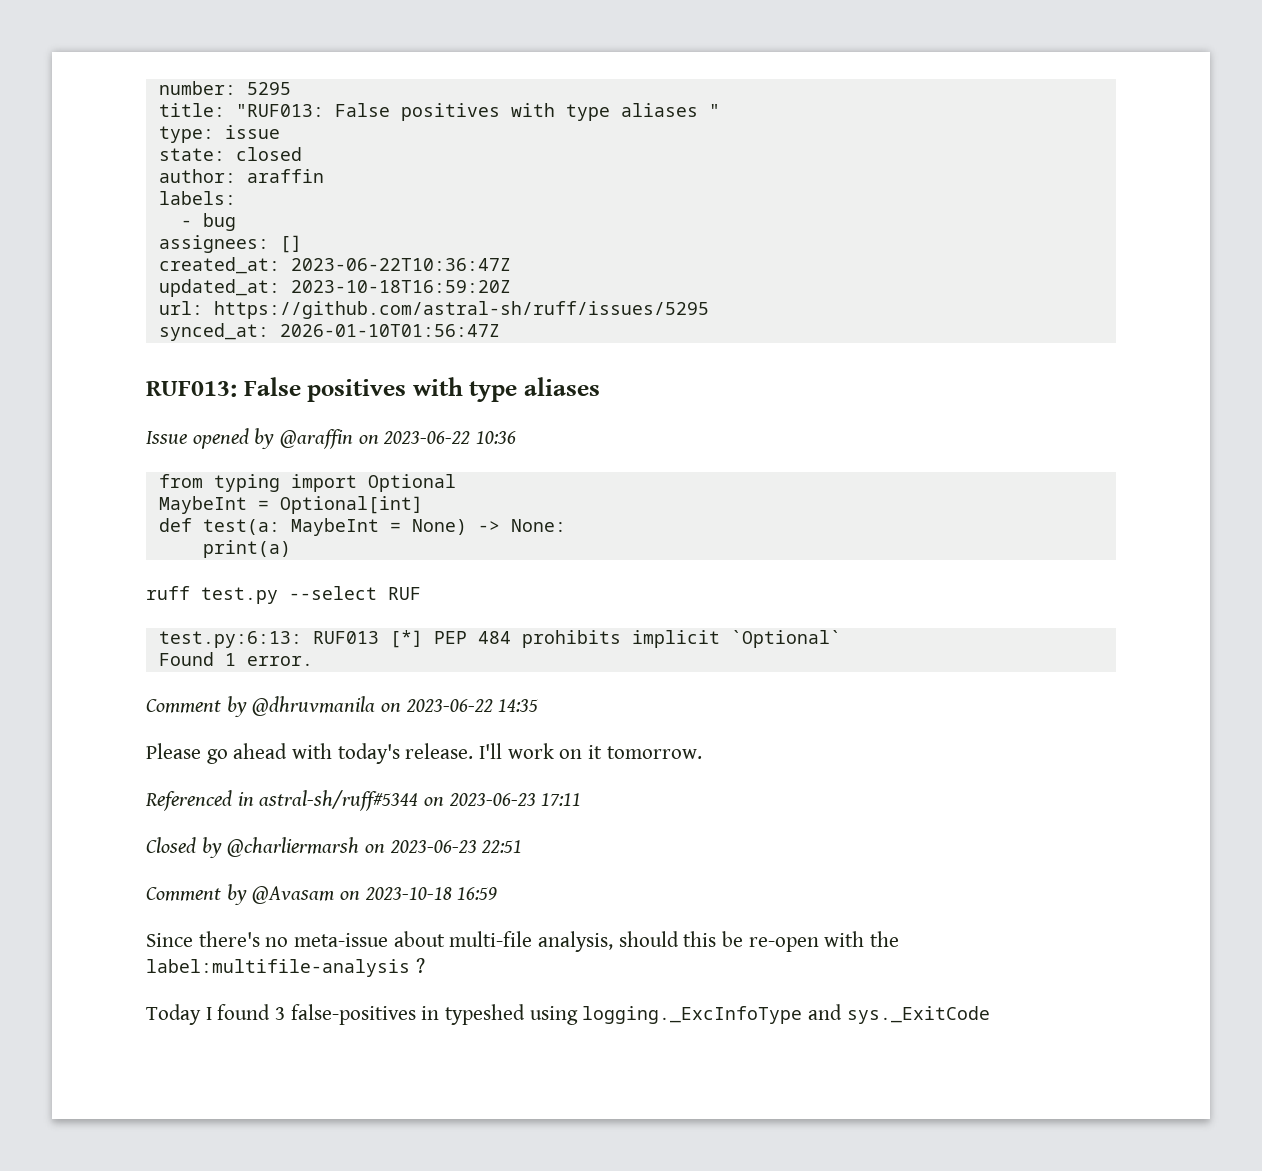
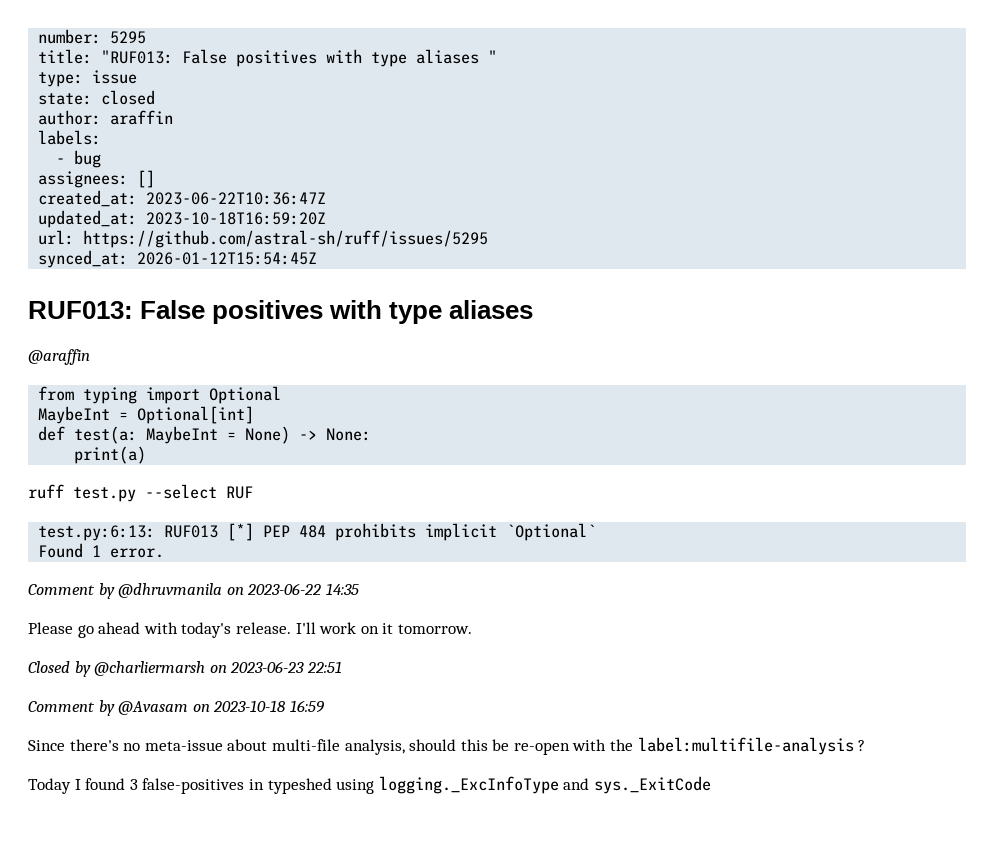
[279,324,500,337] 2026-01-10T01:56:47Z -> [137,252,318,265] 2026-01-12T15:54:45Z
[146,428,517,449] Issue opened by @araffin on 2023-06-22 10:36 -> [28,349,90,365] @araffin
[145,790,582,811] // Referenced in astral-sh/ruff#5344 on 2023-06-23 17:11 -> (472, 629) none

